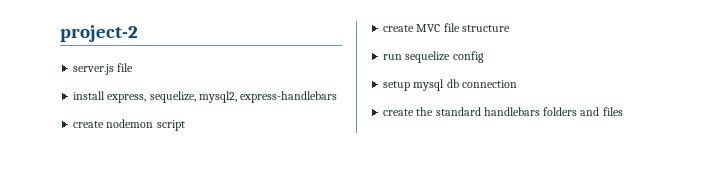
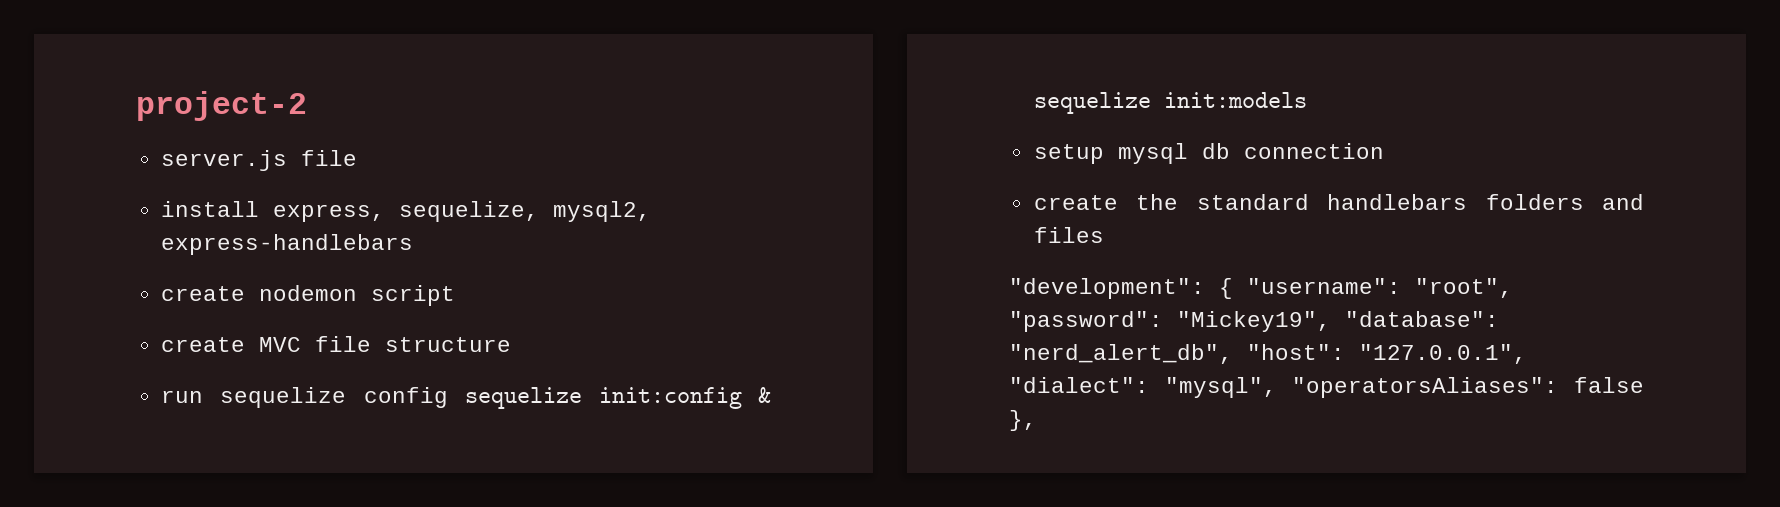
(484, 57) none -> [465,387,771,409] [1033,92,1307,114] sequelize init:config & sequelize init:models
(623, 111) none -> [1009,278,1513,299] [1009,311,1499,332] [1009,344,1527,364] [1009,377,1644,398] [1009,410,1037,431] // "development": { "username": "root", "password": "Mickey19", "database": "nerd_alert_db", "host": "127.0.0.1", "dialect": "mysql", "operatorsAliases": false },

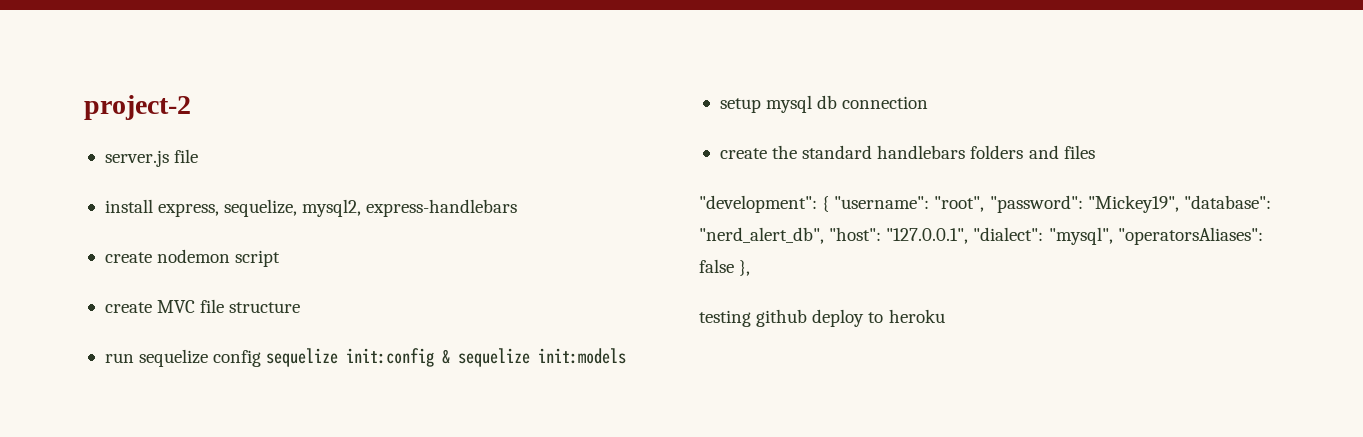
(1037, 420) none -> [699,309,945,327] // testing github deploy to heroku

